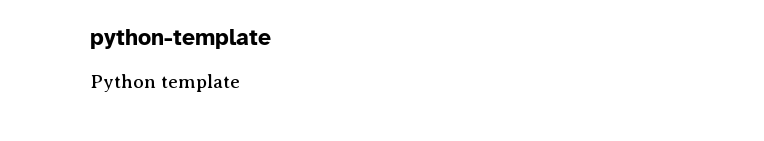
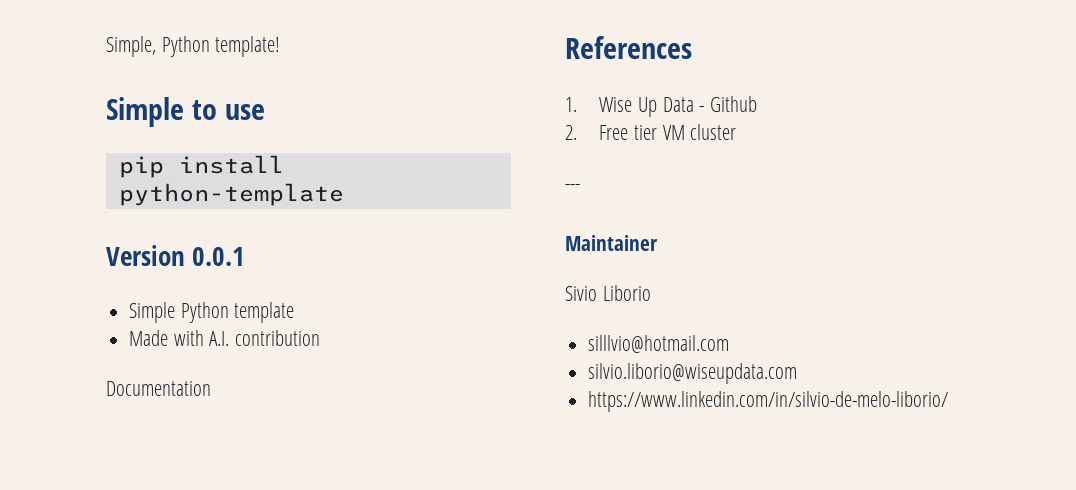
[90,29,271,49] [90,74,241,92] python-template // Python template -> [106,36,281,57] [106,97,265,127] [118,155,284,178] [118,183,344,206] [106,245,246,266] [129,302,295,323] [129,330,321,346] [106,381,211,396] [565,36,692,59] [565,96,757,117] [565,124,737,140] [565,184,580,190] [565,235,658,251] [565,285,651,301] [588,335,730,353] [588,363,798,384] [588,391,949,412] Simple, Python template! // Simple to use // pip install python-template // Version 0.0.1 // Simple Python template // Made with A.I. contribution // Documentation // References // 1. Wise Up Data - Github // 2. Free tier VM cluster // --- // Maintainer // Sivio Liborio // silllvio@hotmail.com // silvio.liborio@wiseupdata.com // https://www.linkedin.com/in/silvio-de-melo-liborio/

